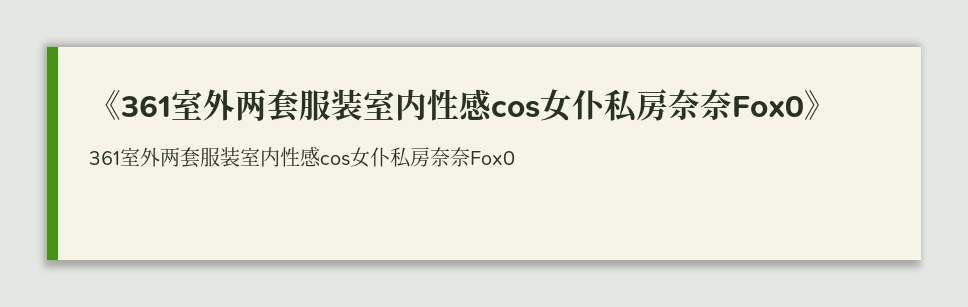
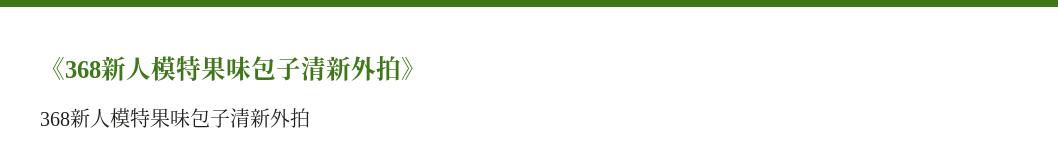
[120,89,836,123] [89,146,515,168] 361室外两套服装室内性感cos女仆私房奈奈Fox0》 // 361室外两套服装室内性感cos女仆私房奈奈Fox0 -> [65,56,426,81] [40,108,310,128] 368新人模特果味包子清新外拍》 // 368新人模特果味包子清新外拍

